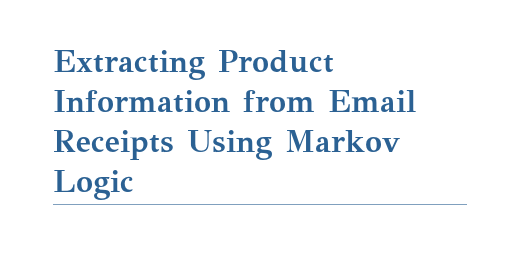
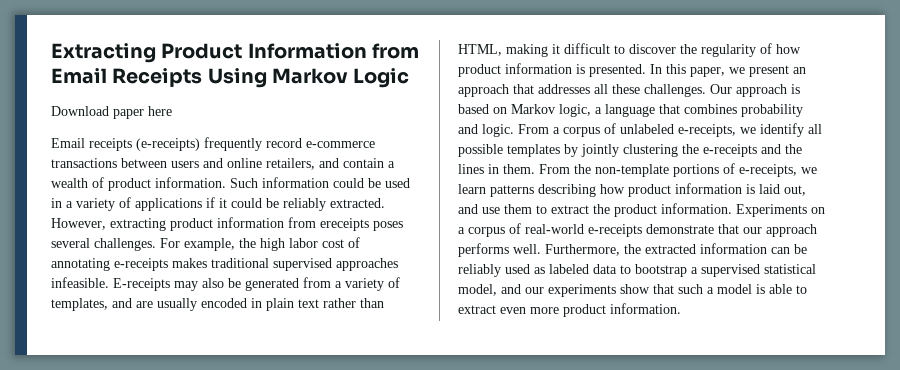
(134, 185) none -> [51,106,172,119] [51,137,375,151] [51,158,395,170] [51,177,410,191] [51,197,385,211] [51,217,403,231] [51,237,360,251] [51,258,398,271] [51,277,400,291] [51,298,384,311] [458,43,801,57] [458,63,806,77] [458,84,800,97] [458,104,803,117] [458,123,822,137] [458,144,802,157] [458,163,817,177] [458,183,806,197] [458,203,825,217] [458,223,817,237] [458,243,807,257] [458,264,816,277] [458,284,807,297] [458,303,681,317] // Download paper here // Email receipts (e-receipts) frequently record e-commerce transactions between users and online retailers, and contain a wealth of product information. Such information could be used in a variety of applications if it could be reliably extracted. However, extracting product information from ereceipts poses several challenges. For example, the high labor cost of annotating e-receipts makes traditional supervised approaches infeasible. E-receipts may also be generated from a variety of templates, and are usually encoded in plain text rather than HTML, making it difficult to discover the regularity of how product information is presented. In this paper, we present an approach that addresses all these challenges. Our approach is based on Markov logic, a language that combines probability and logic. From a corpus of unlabeled e-receipts, we identify all possible templates by jointly clustering the e-receipts and the lines in them. From the non-template portions of e-receipts, we learn patterns describing how product information is laid out, and use them to extract the product information. Experiments on a corpus of real-world e-receipts demonstrate that our approach performs well. Furthermore, the extracted information can be reliably used as labeled data to bootstrap a supervised statistical model, and our experiments show that such a model is able to extract even more product information.

